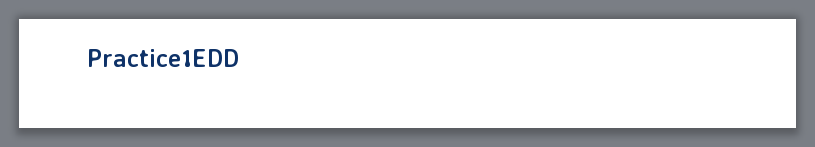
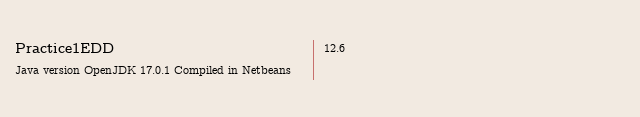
(239, 58) none -> [15,66,291,76] [324,44,345,52] // Java version OpenJDK 17.0.1 Compiled in Netbeans 12.6

